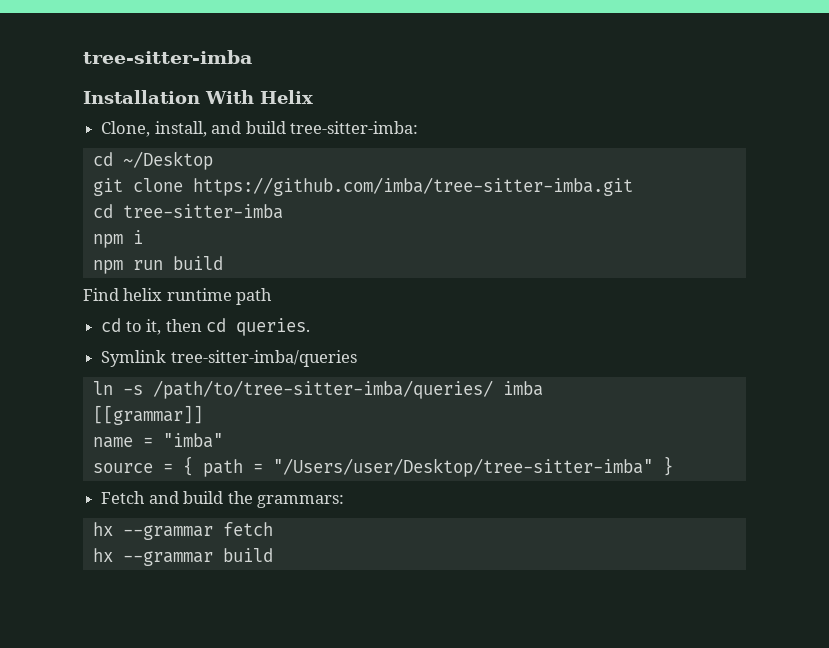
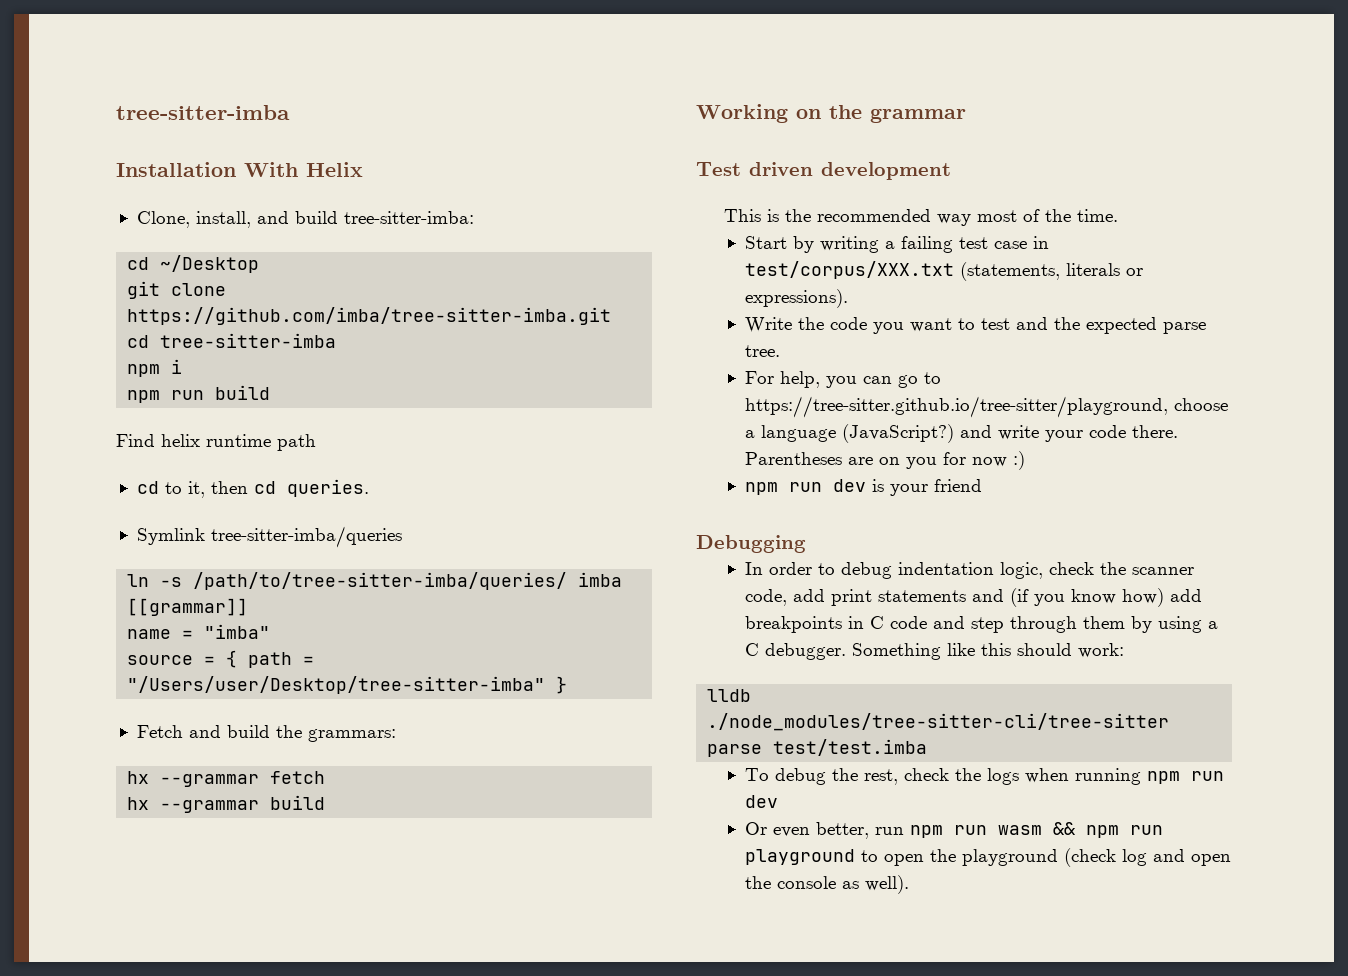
(273, 555) none -> [696,104,966,123] [696,162,951,180] [723,209,1118,226] [744,236,1049,253] [744,261,1143,281] [744,289,848,308] [744,317,1206,334] [744,345,780,357] [744,371,941,388] [744,396,1228,418] [744,424,1178,443] [744,451,1025,470] [744,479,982,496] [696,535,806,553] [744,562,1194,579] [744,588,1202,607] [744,616,1218,633] [744,643,1124,660] [707,689,752,702] [707,713,1170,731] [707,739,928,757] [744,768,1224,785] [744,795,778,808] [744,822,1163,839] [744,848,1231,867] [744,875,909,894] // Working on the grammar // Test driven development // This is the recommended way most of the time. // Start by writing a failing test case in test/corpus/XXX.txt (statements, literals or expressions). // Write the code you want to test and the expected parse tree. // For help, you can go to https://tree-sitter.github.io/tree-sitter/playground, choose a language (JavaScript?) and write your code there. Parentheses are on you for now :) // npm run dev is your friend // Debugging // In order to debug indentation logic, check the scanner code, add print statements and (if you know how) add breakpoints in C code and step through them by using a C debugger. Something like this should work: // lldb ./node_modules/tree-sitter-cli/tree-sitter parse test/test.imba // To debug the rest, check the logs when running npm run dev // Or even better, run npm run wasm && npm run playground to open the playground (check log and open the console as well).

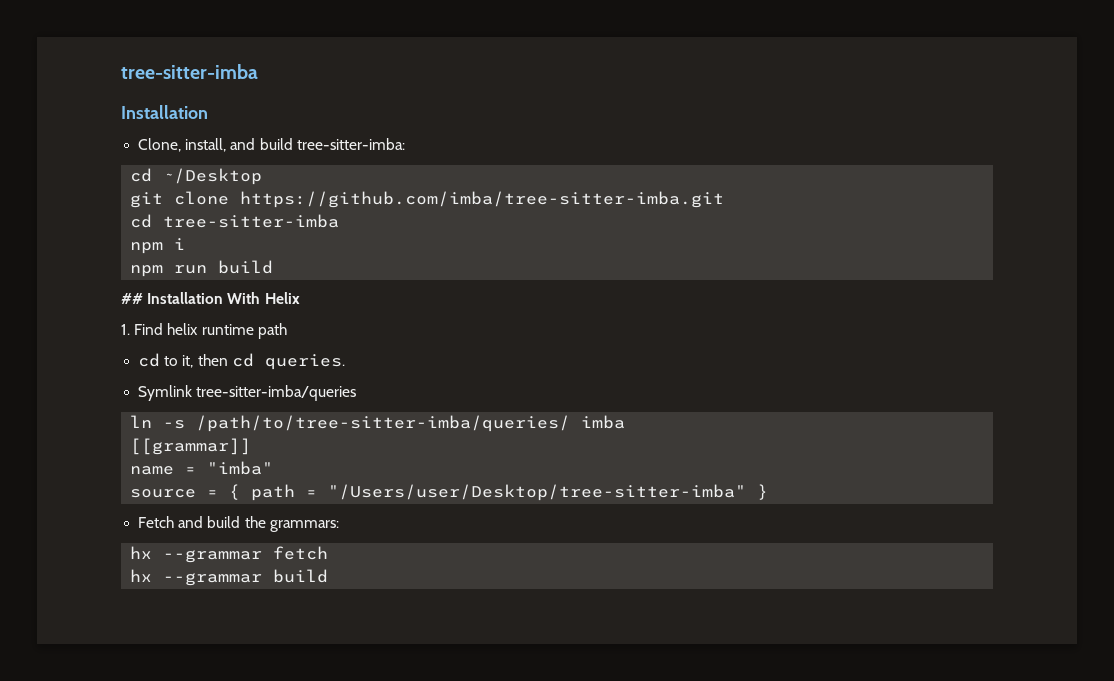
[244,162,363,177] With Helix -> (208, 112) none
(271, 392) none -> [121,292,300,304] [121,324,130,335] ## Installation With Helix // 1.
[696,104,966,123] [696,162,951,180] [723,209,1118,226] [744,236,1049,253] [744,261,1143,281] [744,289,848,308] [744,317,1206,334] [744,345,780,357] [744,371,941,388] [744,396,1228,418] [744,424,1178,443] [744,451,1025,470] [744,479,982,496] [696,535,806,553] [744,562,1194,579] [744,588,1202,607] [744,616,1218,633] [744,643,1124,660] [707,689,752,702] [707,713,1170,731] [707,739,928,757] [744,768,1224,785] [744,795,778,808] [744,822,1163,839] [744,848,1231,867] [744,875,909,894] // Working on the grammar // Test driven development // This is the recommended way most of the time. // Start by writing a failing test case in test/corpus/XXX.txt (statements, literals or expressions). // Write the code you want to test and the expected parse tree. // For help, you can go to https://tree-sitter.github.io/tree-sitter/playground, choose a language (JavaScript?) and write your code there. Parentheses are on you for now :) // npm run dev is your friend // Debugging // In order to debug indentation logic, check the scanner code, add print statements and (if you know how) add breakpoints in C code and step through them by using a C debugger. Something like this should work: // lldb ./node_modules/tree-sitter-cli/tree-sitter parse test/test.imba // To debug the rest, check the logs when running npm run dev // Or even better, run npm run wasm && npm run playground to open the playground (check log and open the console as well). -> (329, 576) none

